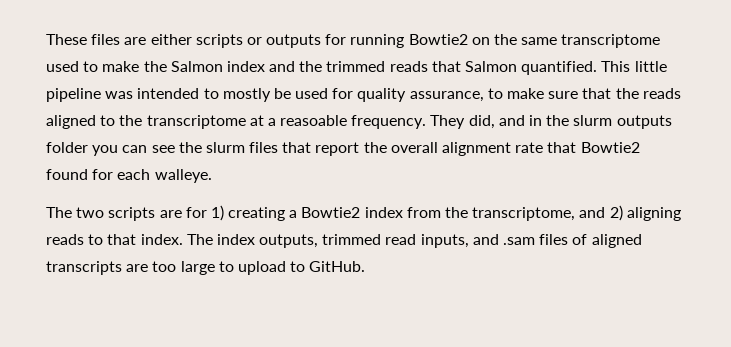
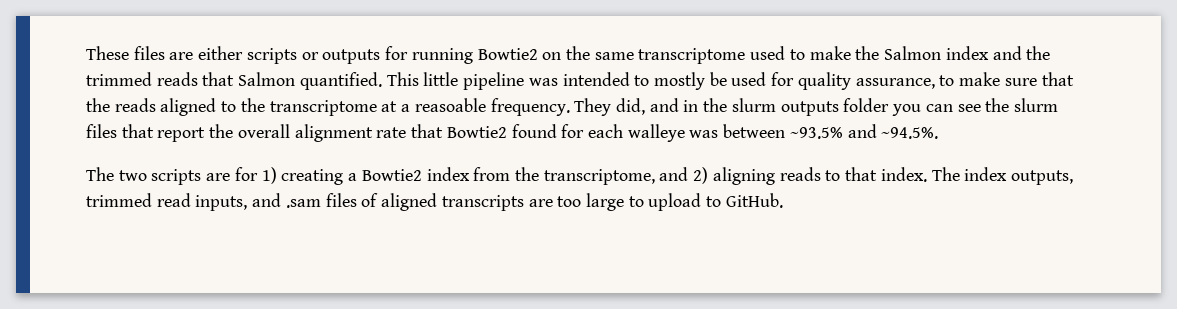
[154,169,212,183] walleye. -> [627,124,939,142] walleye was between ~93.5% and ~94.5%.

